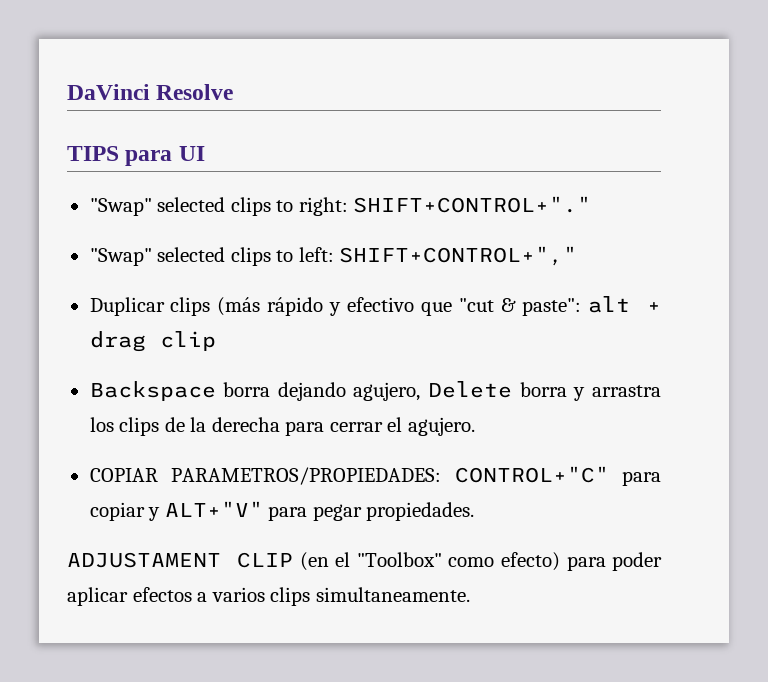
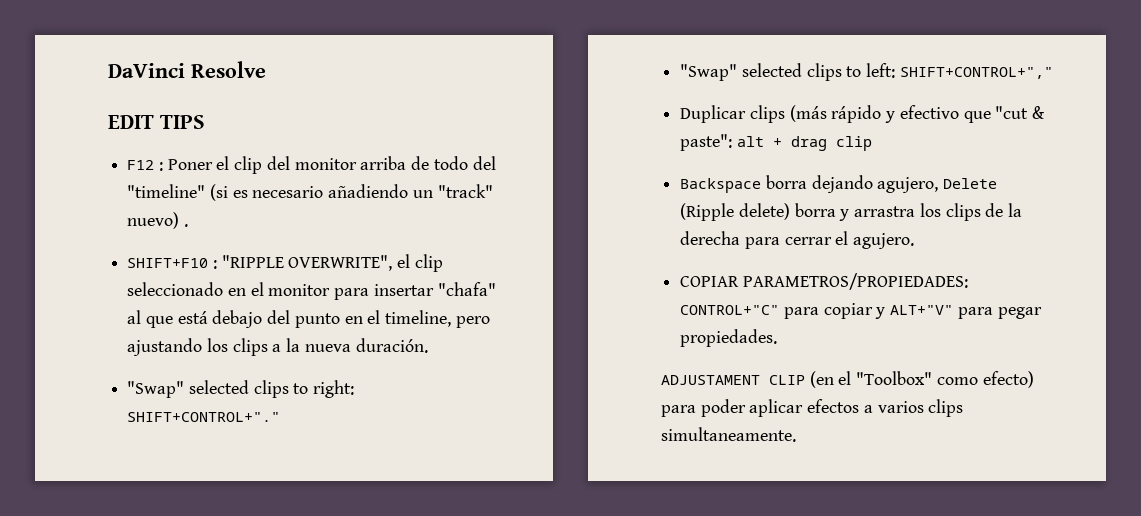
(234, 92) none -> [108,115,154,129] EDIT
[125,146,205,166] para UI -> [127,156,496,174] [127,184,493,201] [127,212,188,229] [127,254,443,272] [127,282,496,300] [127,310,490,328] [127,338,428,356] // F12 : Poner el clip del monitor arriba de todo del "timeline" (si es necesario añadiendo un "track" nuevo) . // SHIFT+F10 : "RIPPLE OVERWRITE", el clip seleccionado en el monitor para insertar "chafa" al que está debajo del punto en el timeline, pero ajustando los clips a la nueva duración.
(513, 389) none -> [680,203,790,221] (Ripple delete)

